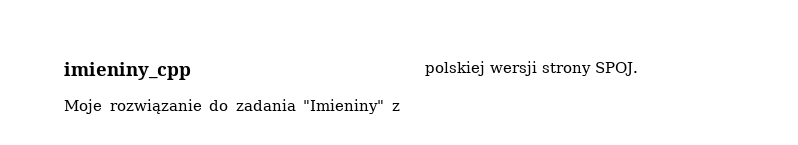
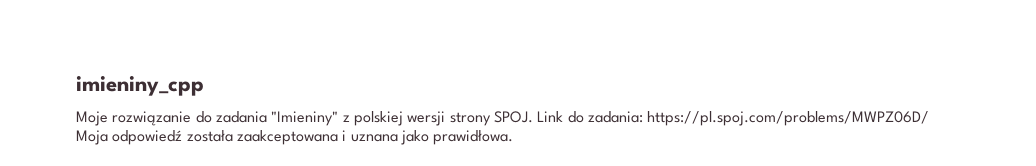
(638, 69) none -> [537,111,930,126] [76,130,514,145] Link do zadania: https://pl.spoj.com/problems/MWPZ06D/ Moja odpowiedź została zaakceptowana i uznana jako prawidłowa.

